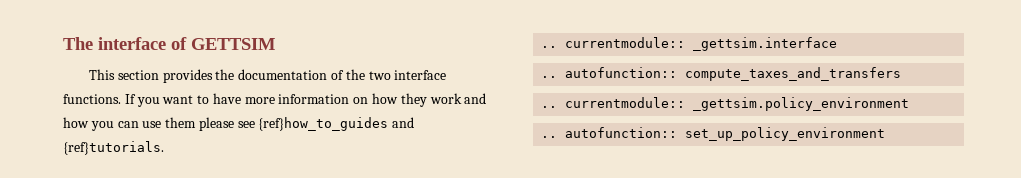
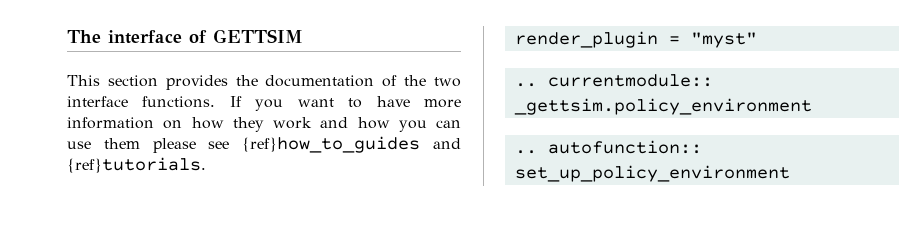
[541,37,838,51] [541,67,902,81] .. currentmodule:: _gettsim.interface // .. autofunction:: compute_taxes_and_transfers -> [514,31,757,48] render_plugin = "myst"

